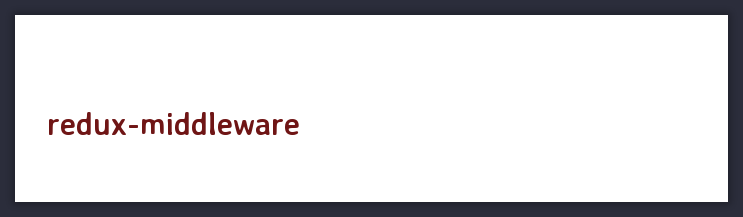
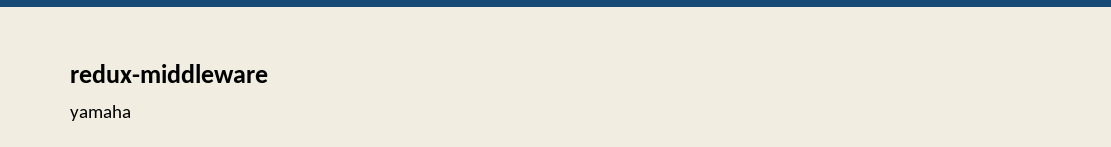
(300, 123) none -> [70,105,131,121] // yamaha

